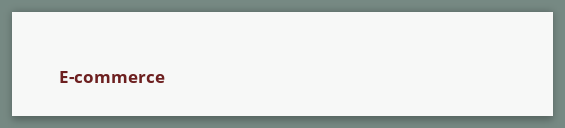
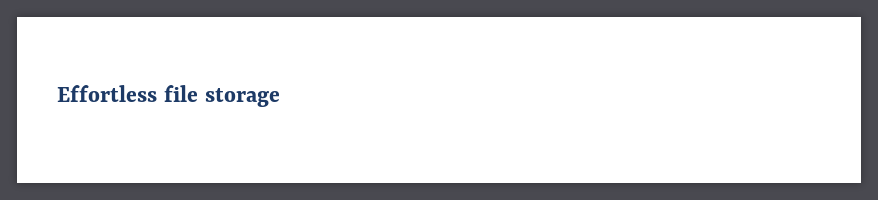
[59,71,165,83] E-commerce -> [57,85,280,107] Effortless file storage

